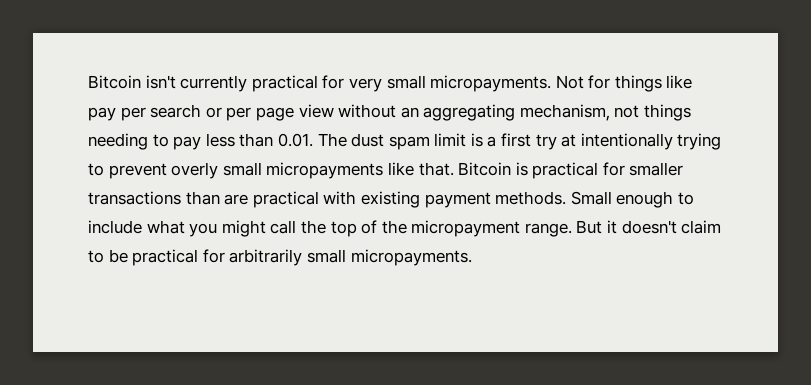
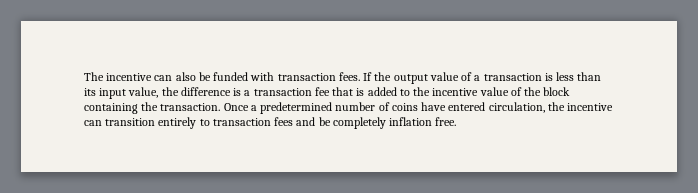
[88,75,693,92] [88,104,692,121] [88,133,722,150] [88,162,684,179] [88,191,694,208] [88,220,722,237] [88,249,472,266] Bitcoin isn't currently practical for very small micropayments. Not for things like pay per search or per page view without an aggregating mechanism, not things needing to pay less than 0.01. The dust spam limit is a first try at intentionally trying to prevent overly small micropayments like that. Bitcoin is practical for smaller transactions than are practical with existing payment methods. Small enough to include what you might call the top of the micropayment range. But it doesn't claim to be practical for arbitrarily small micropayments. -> [84,72,602,84] [84,87,571,99] [84,102,614,114] [84,117,457,129] The incentive can also be funded with transaction fees. If the output value of a transaction is less than its input value, the difference is a transaction fee that is added to the incentive value of the block containing the transaction. Once a predetermined number of coins have entered circulation, the incentive can transition entirely to transaction fees and be completely inflation free.

